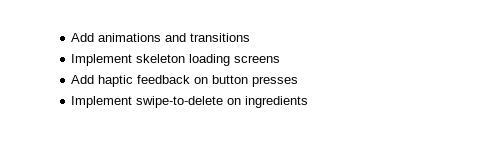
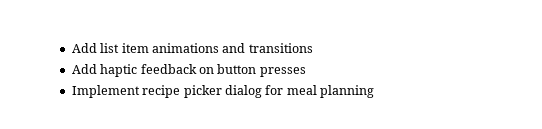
[71,33,95,42] Add -> [71,43,149,53] Add list item
[71,54,281,66] // Implement skeleton loading screens -> (313, 48) none
[136,96,309,108] swipe-to-delete on ingredients -> [142,85,374,98] recipe picker dialog for meal planning

